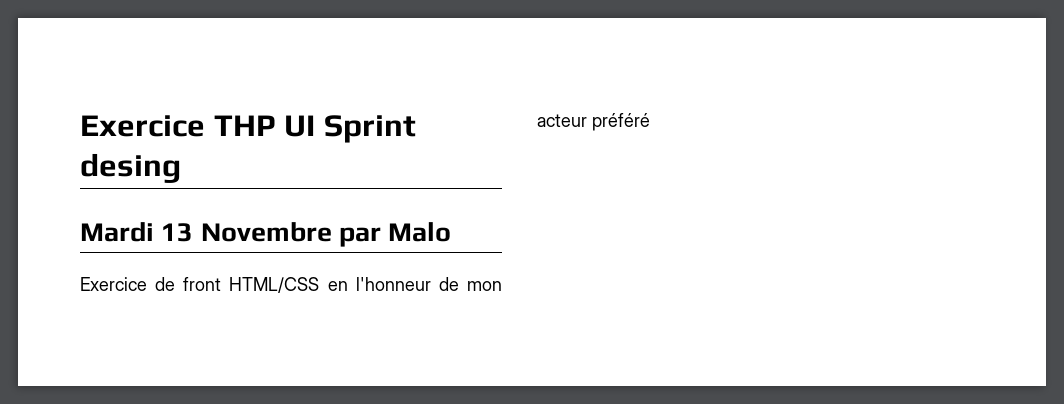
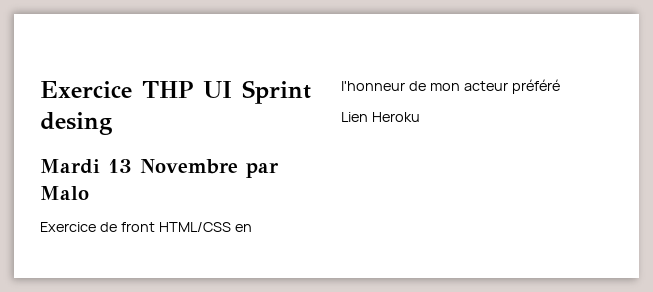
(650, 122) none -> [341,112,420,122] // Lien Heroku

